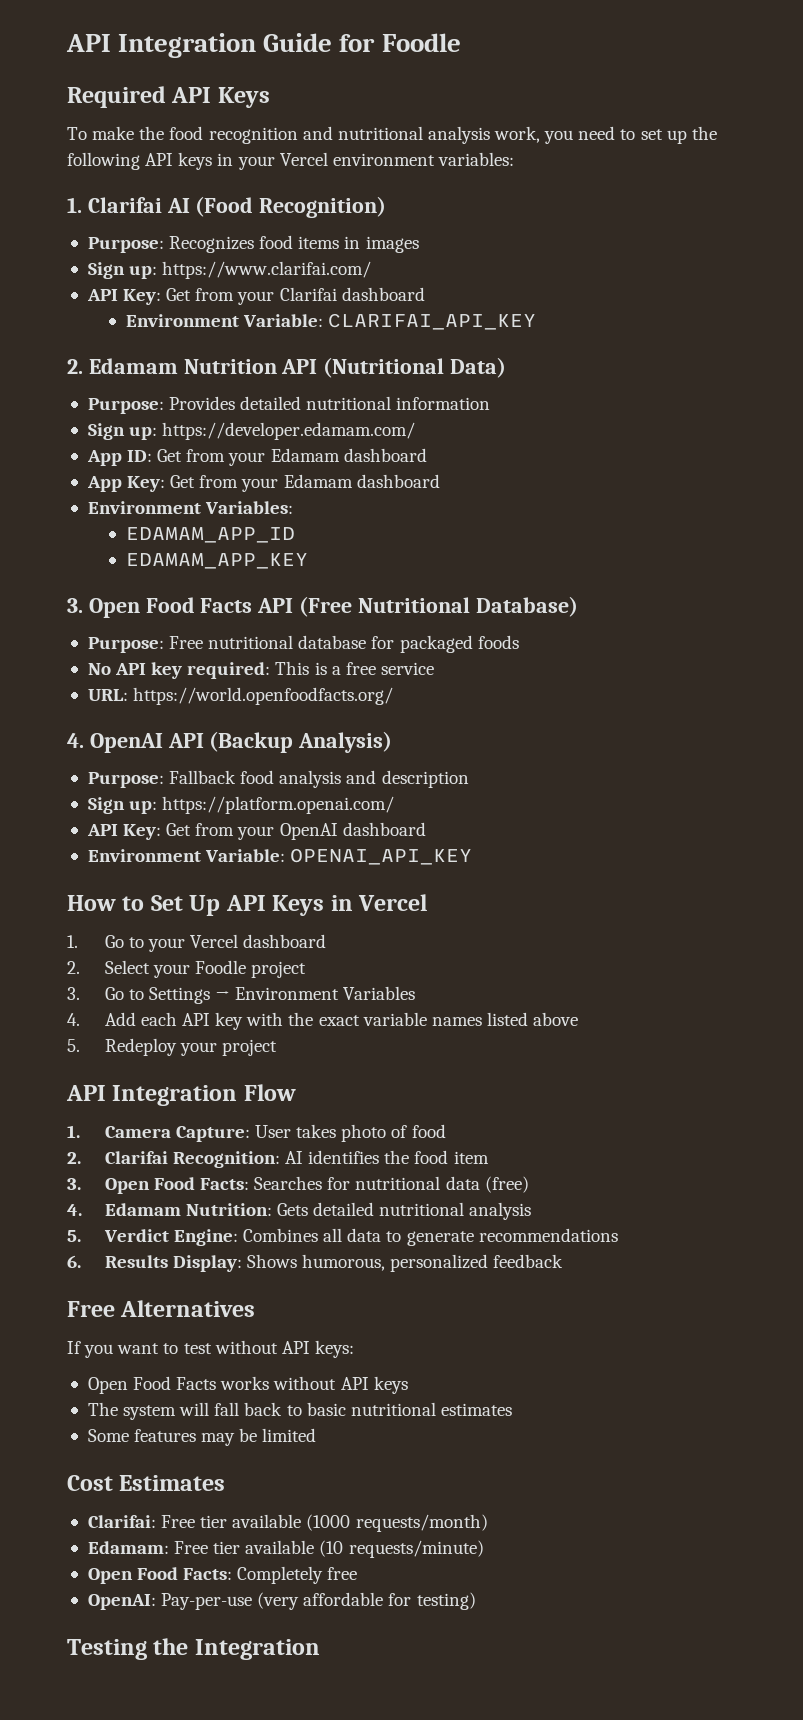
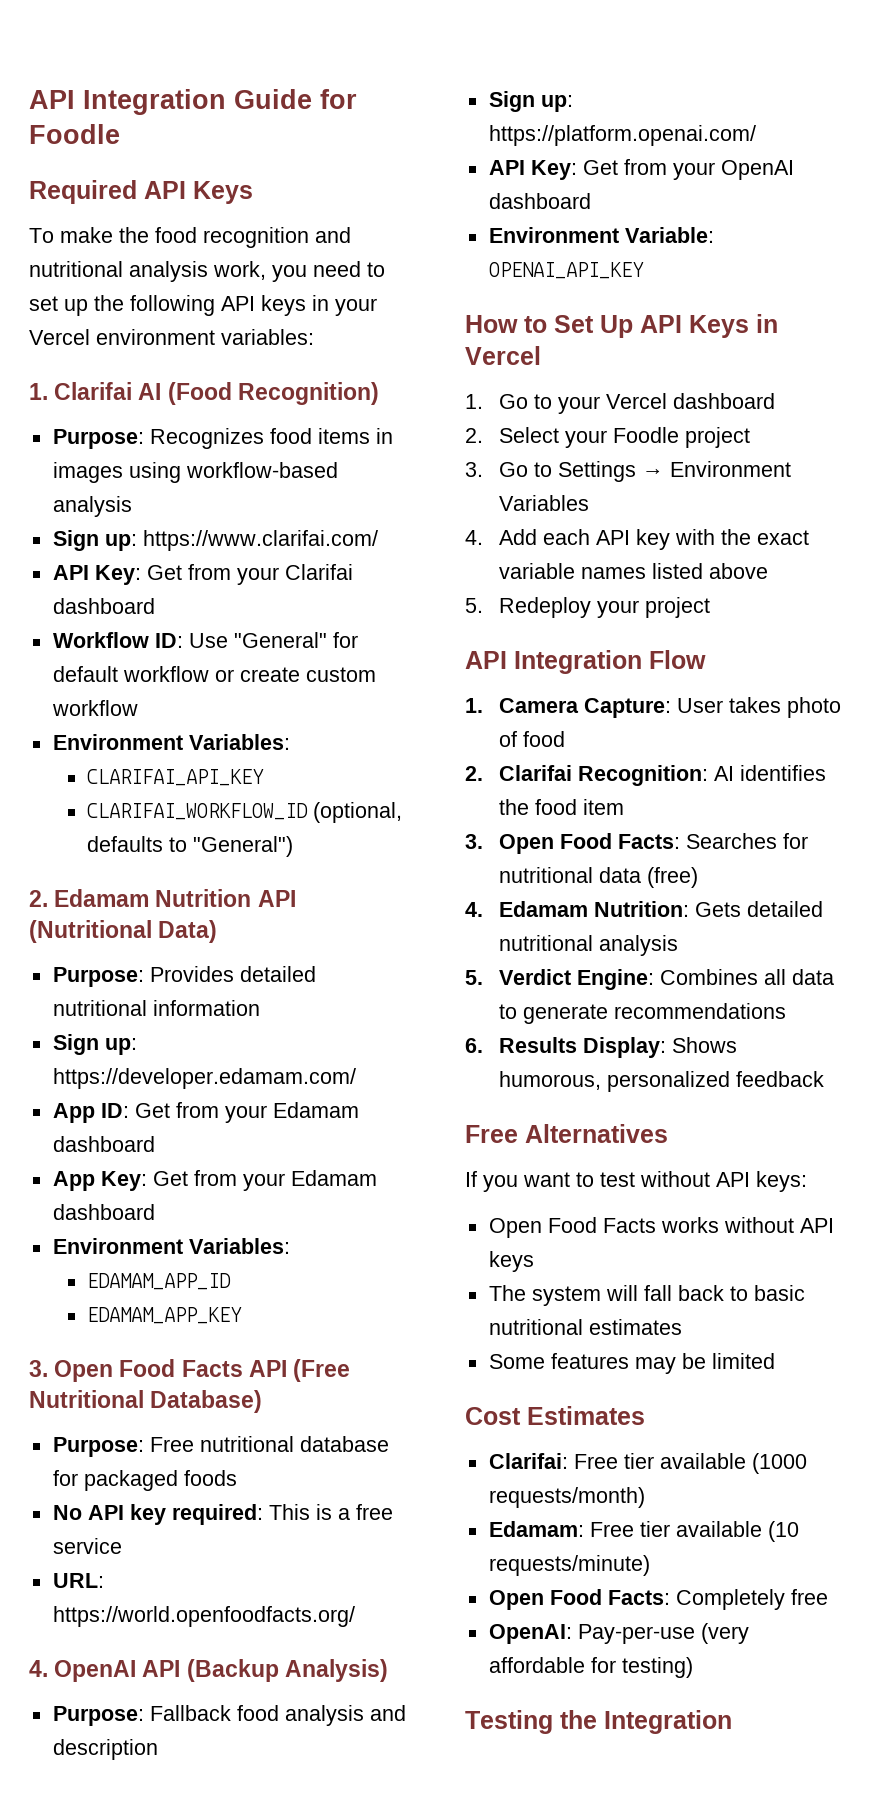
(419, 244) none -> [128,462,338,483] [52,496,132,517] using workflow-based analysis
[125,314,323,327] // Environment Variable: -> [52,632,358,648] [52,666,376,682] [51,700,138,716] [52,734,290,750] // Workflow ID: Use "General" for default workflow or create custom workflow // Environment Variables: //
(536, 321) none -> [86,802,402,823] [86,836,293,857] // CLARIFAI_WORKFLOW_ID (optional, defaults to "General")

